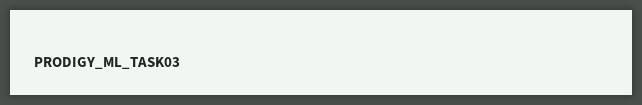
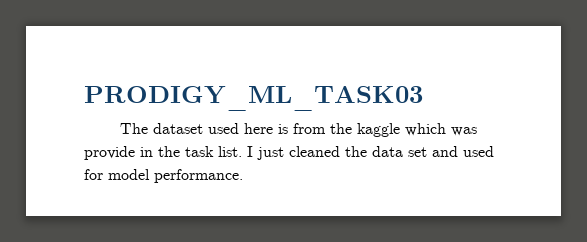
(180, 63) none -> [120,123,478,137] [84,146,494,160] [84,169,243,183] // The dataset used here is from the kaggle which was provide in the task list. I just cleaned the data set and used for model performance.

